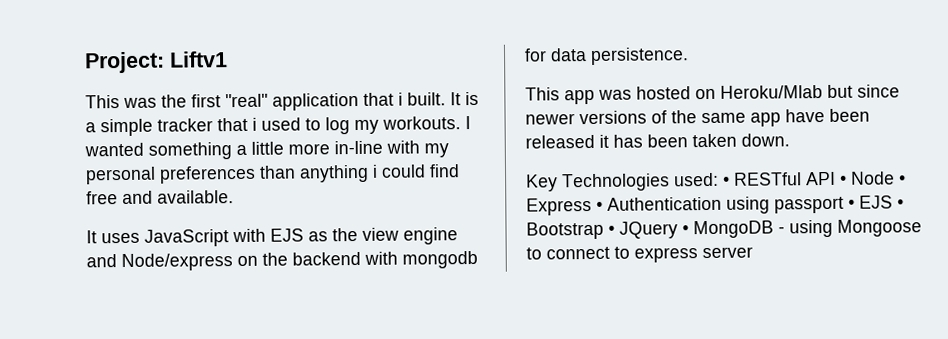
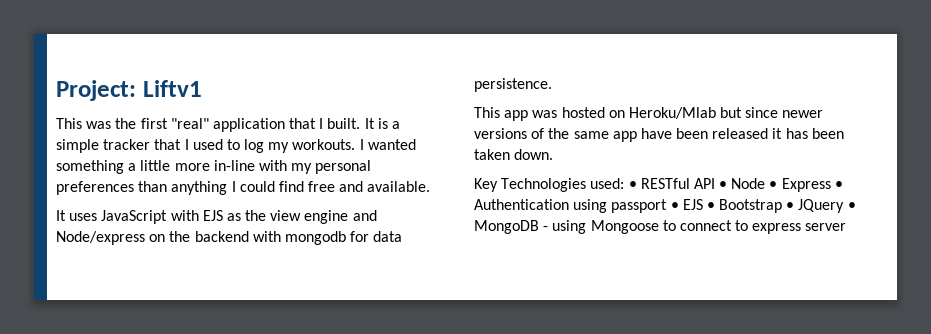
[398,92,403,106] i -> [319,118,324,129] I
[252,117,257,131] i -> [184,139,189,150] I
[372,164,378,178] i -> [231,181,236,192] I

